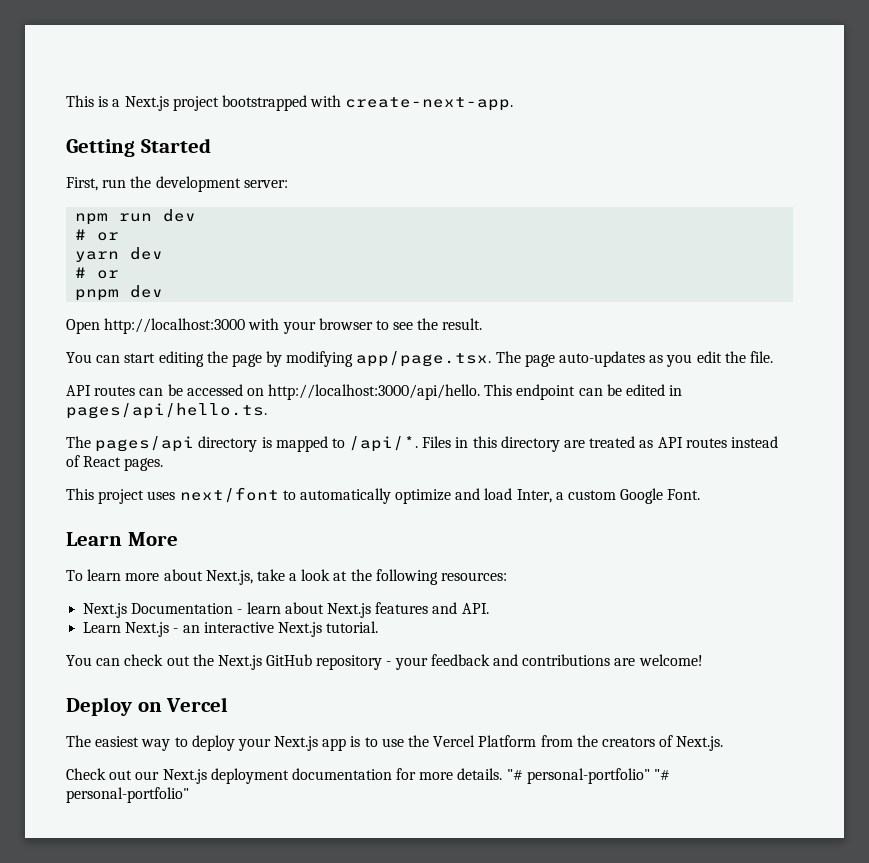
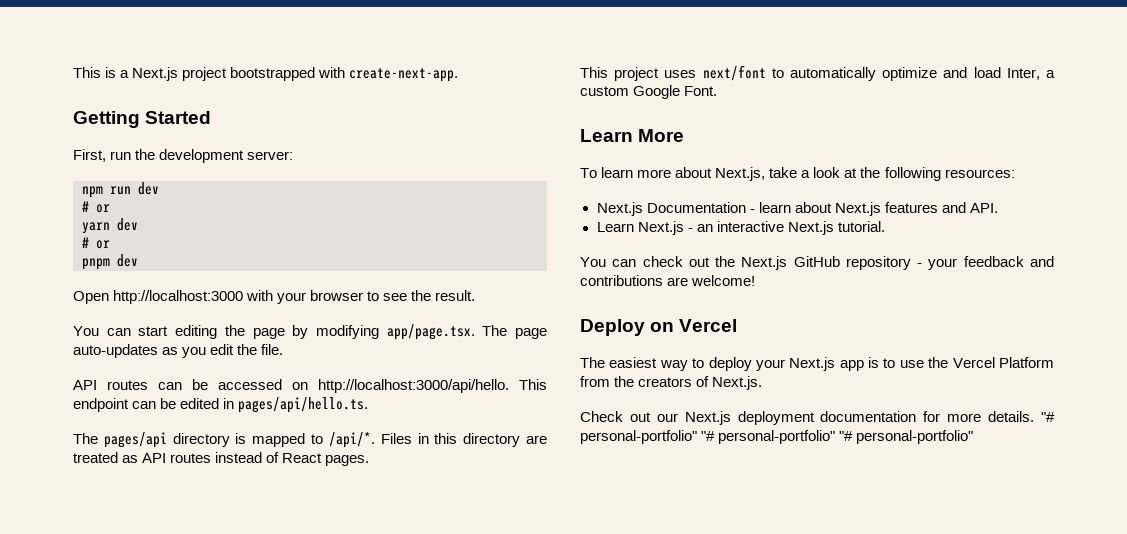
(189, 795) none -> [839,430,974,444] "# personal-portfolio"

